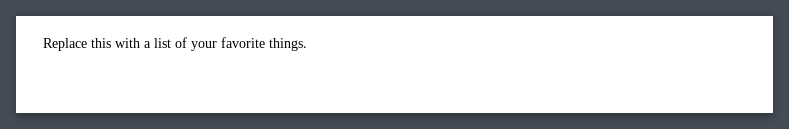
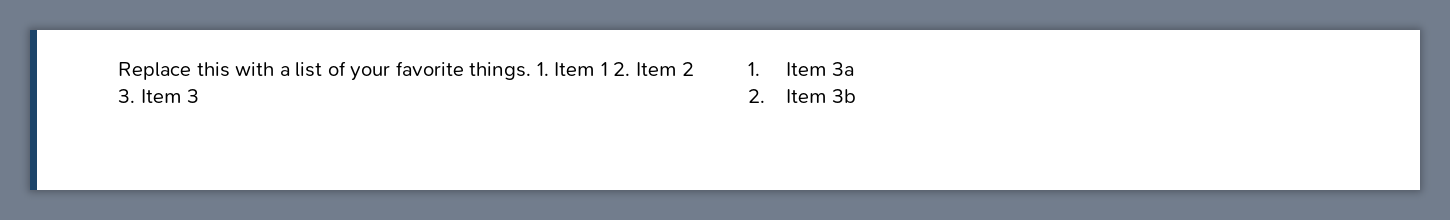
(307, 44) none -> [536,62,695,76] [118,89,200,103] [748,62,855,76] [748,89,857,103] 1. Item 1 2. Item 2 3. Item 3 // 1. Item 3a // 2. Item 3b

